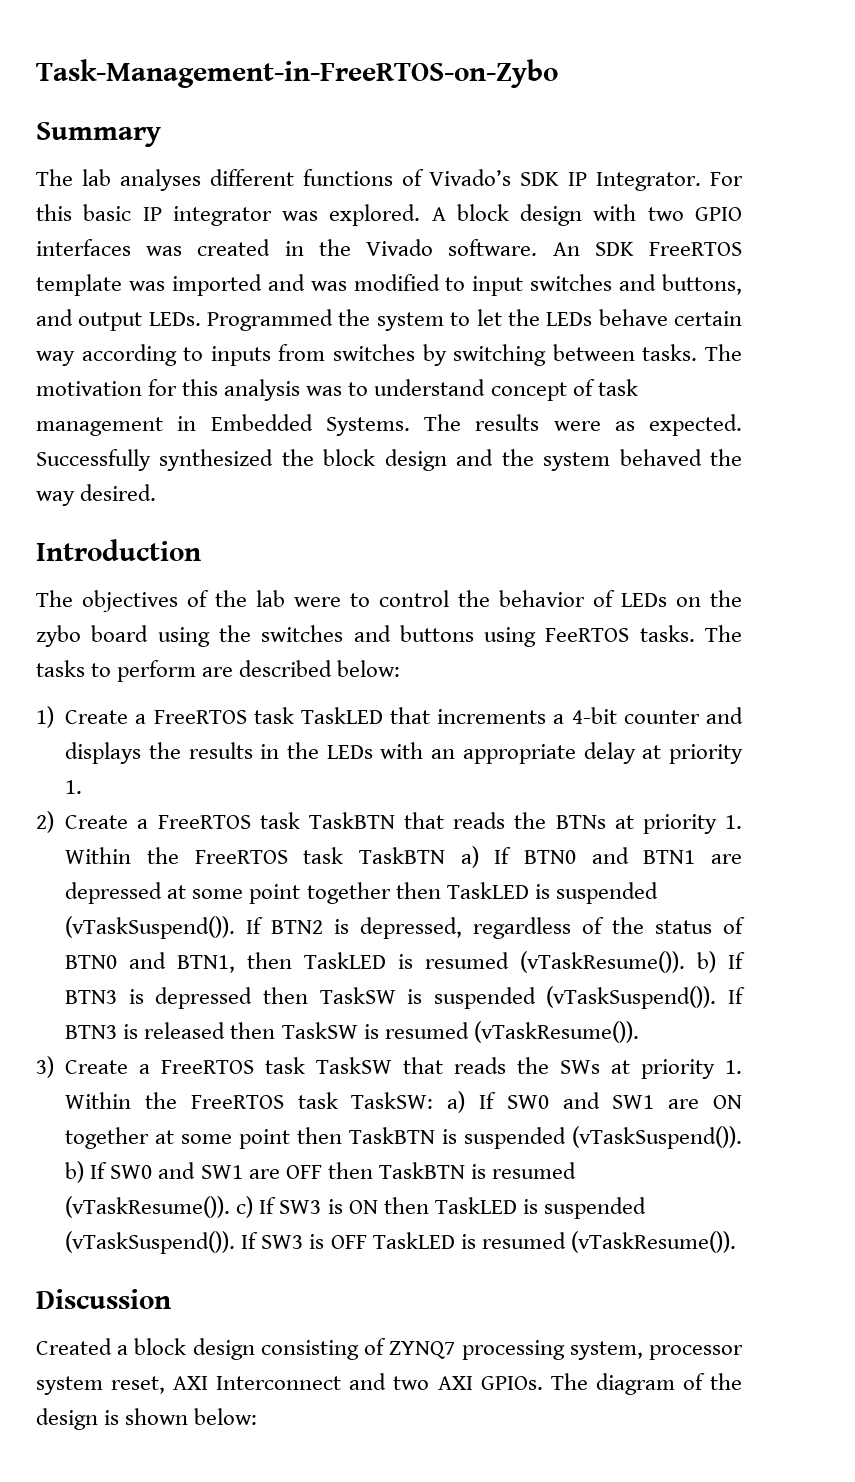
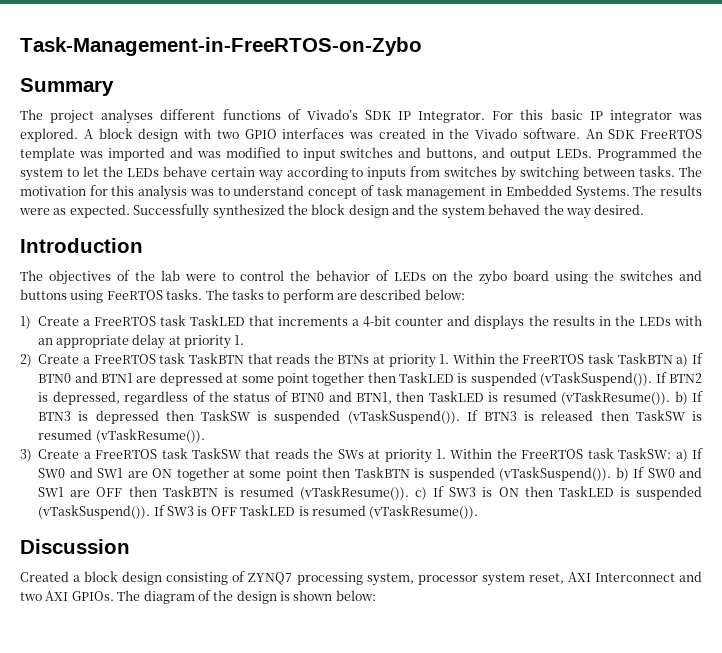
[81,169,111,186] lab -> [50,110,95,124] project

